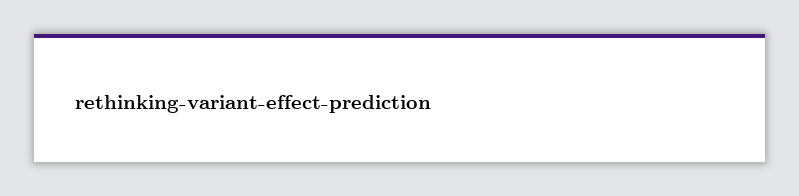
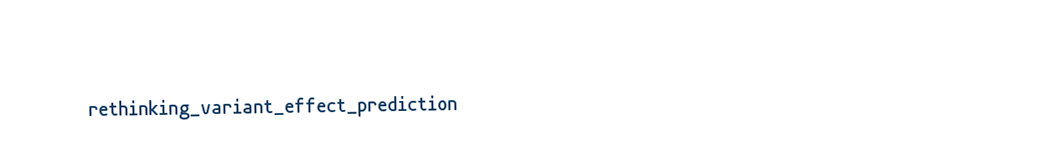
[75,95,431,113] rethinking-variant-effect-prediction -> [88,95,458,122] rethinking_variant_effect_prediction

